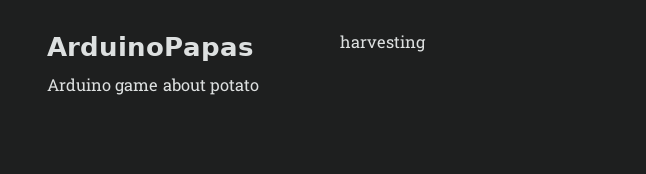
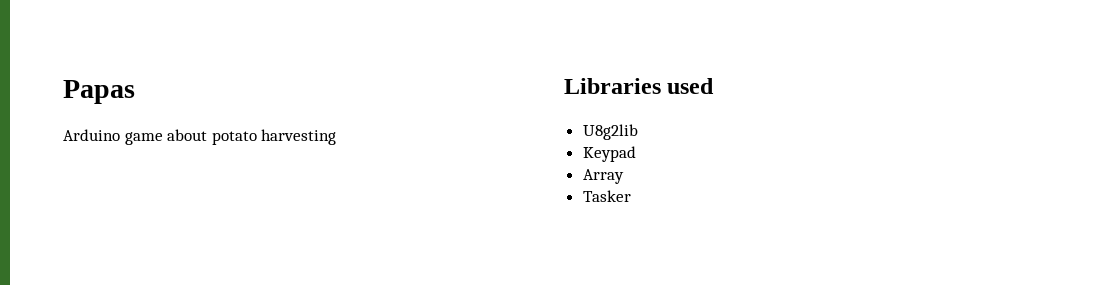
[47,36,253,61] ArduinoPapas -> [63,80,135,104] Papas
(426, 43) none -> [564,78,715,94] [582,124,638,140] [582,146,636,162] [582,169,624,184] [582,190,631,202] // Libraries used // U8g2lib // Keypad // Array // Tasker

